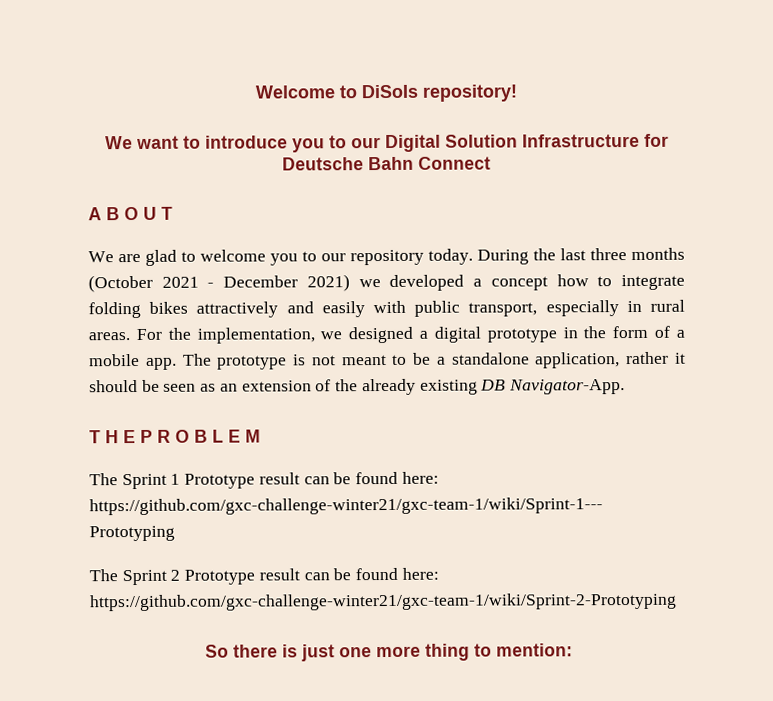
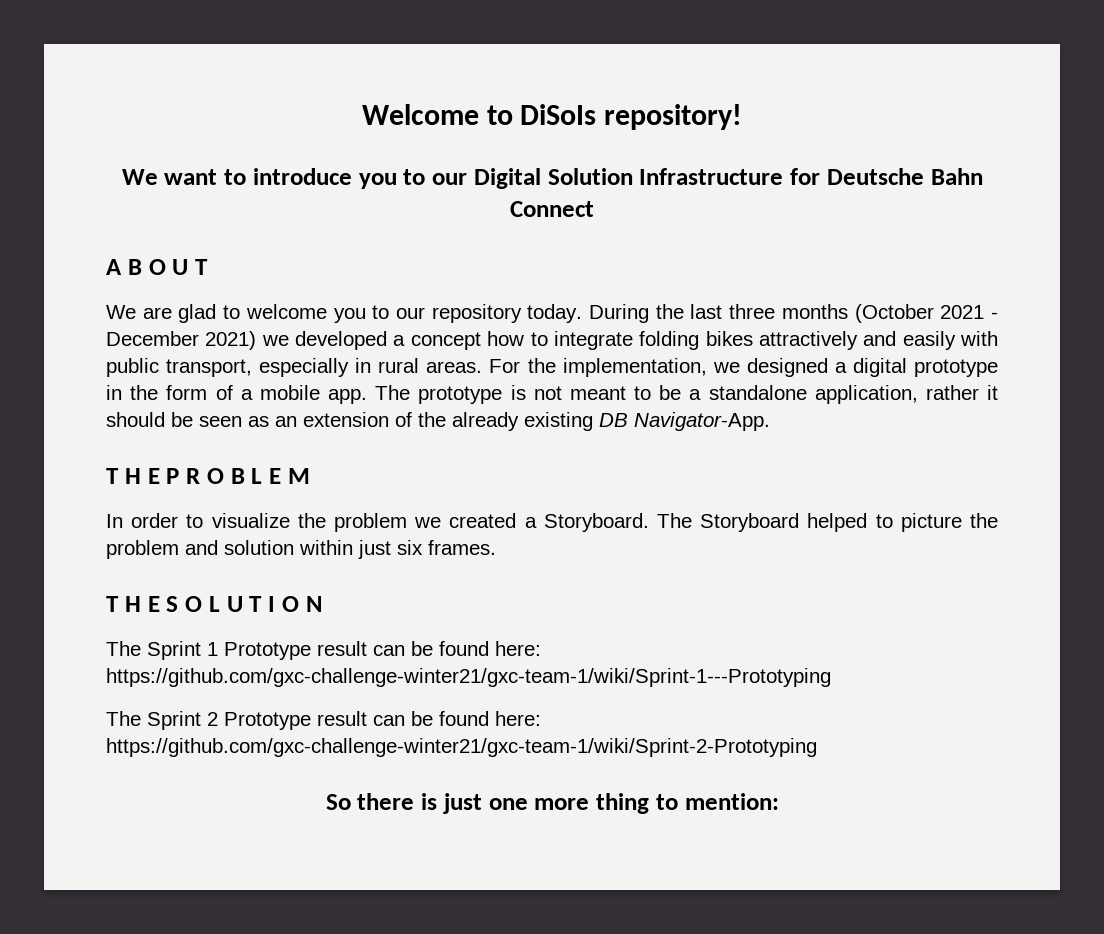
(261, 436) none -> [106,513,999,532] [106,540,496,559] [106,596,322,612] // In order to visualize the problem we created a Storyboard. The Storyboard helped to picture the problem and solution within just six frames. // T H E S O L U T I O N

